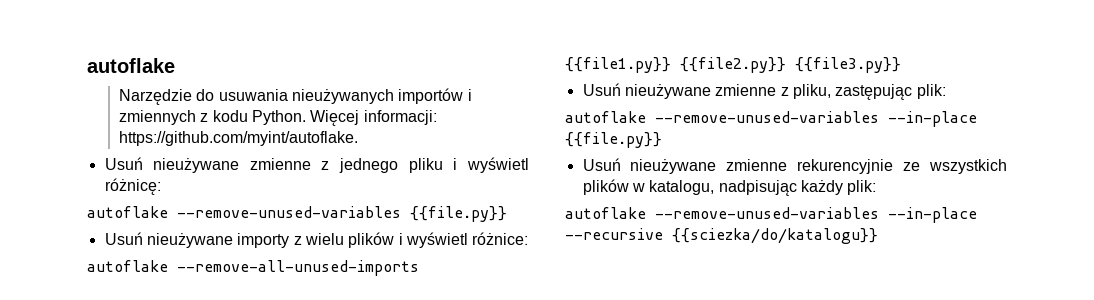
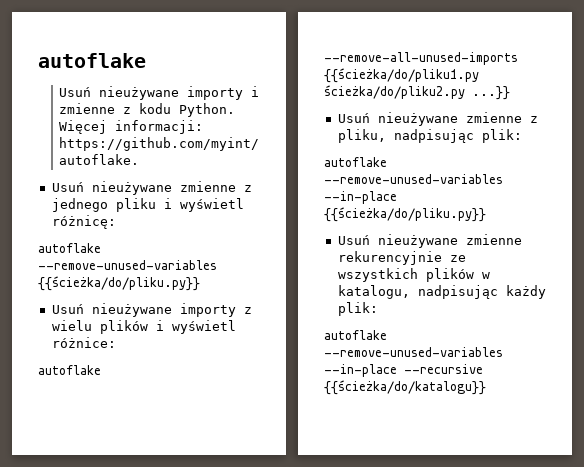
[118,88,472,105] [118,110,196,125] Narzędzie do usuwania nieużywanych importów i zmiennych -> [59,86,260,100] [59,103,116,114] Usuń nieużywane importy i zmienne
[410,206,507,222] {{file.py}} -> [38,276,200,291] {{ścieżka/do/pliku.py}}
[565,57,901,73] {{file1.py}} {{file2.py}} {{file3.py}} -> [324,68,479,83] [324,85,510,100] {{ścieżka/do/pliku1.py ścieżka/do/pliku2.py ...}}
[835,84,946,100] [565,111,977,127] [565,132,662,148] zastępując plik: // autoflake --remove-unused-variables --in-place {{file.py}} -> [393,129,522,143] [324,157,387,167] [324,174,503,184] [324,191,397,204] [324,207,486,222] nadpisując plik: // autoflake --remove-unused-variables --in-place {{ścieżka/do/pliku.py}}
[672,228,878,244] {{sciezka/do/katalogu}} -> [324,380,486,395] {{ścieżka/do/katalogu}}

